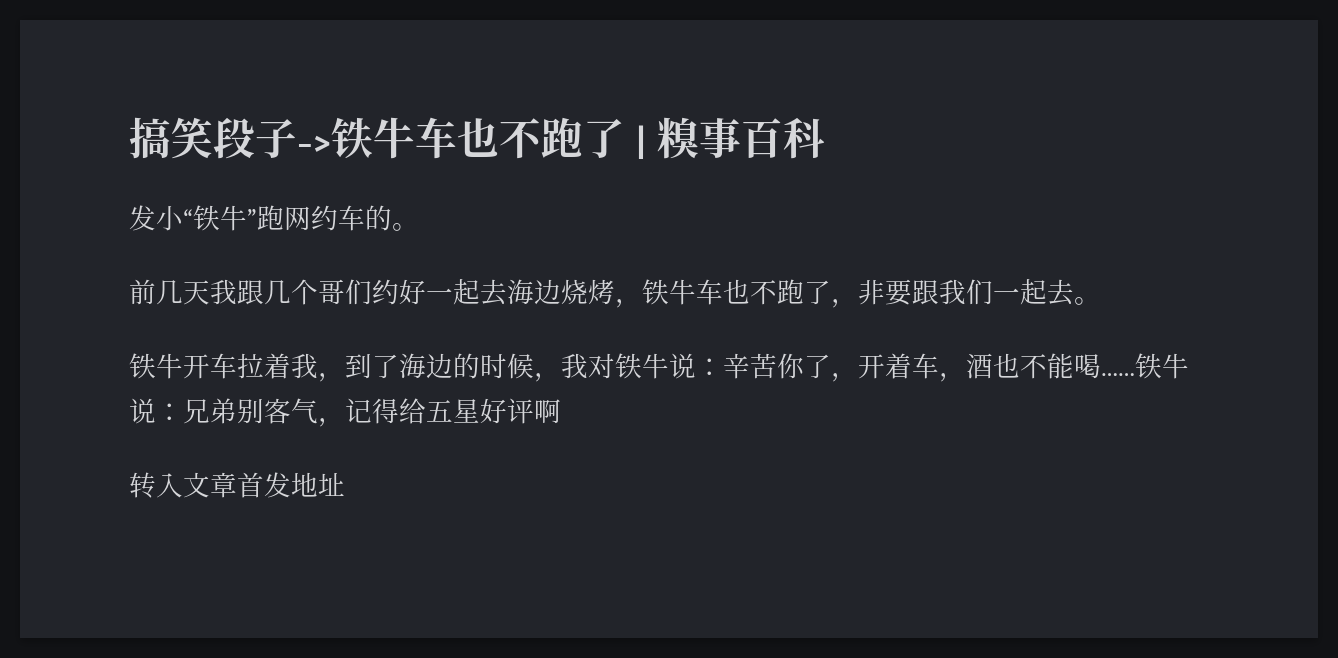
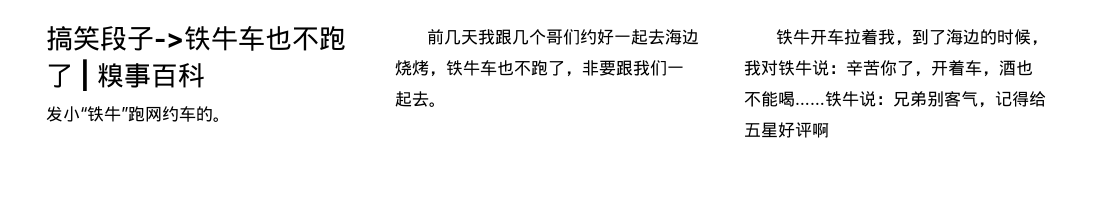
[129,472,345,498] // 转入文章首发地址 -> (829, 130) none

